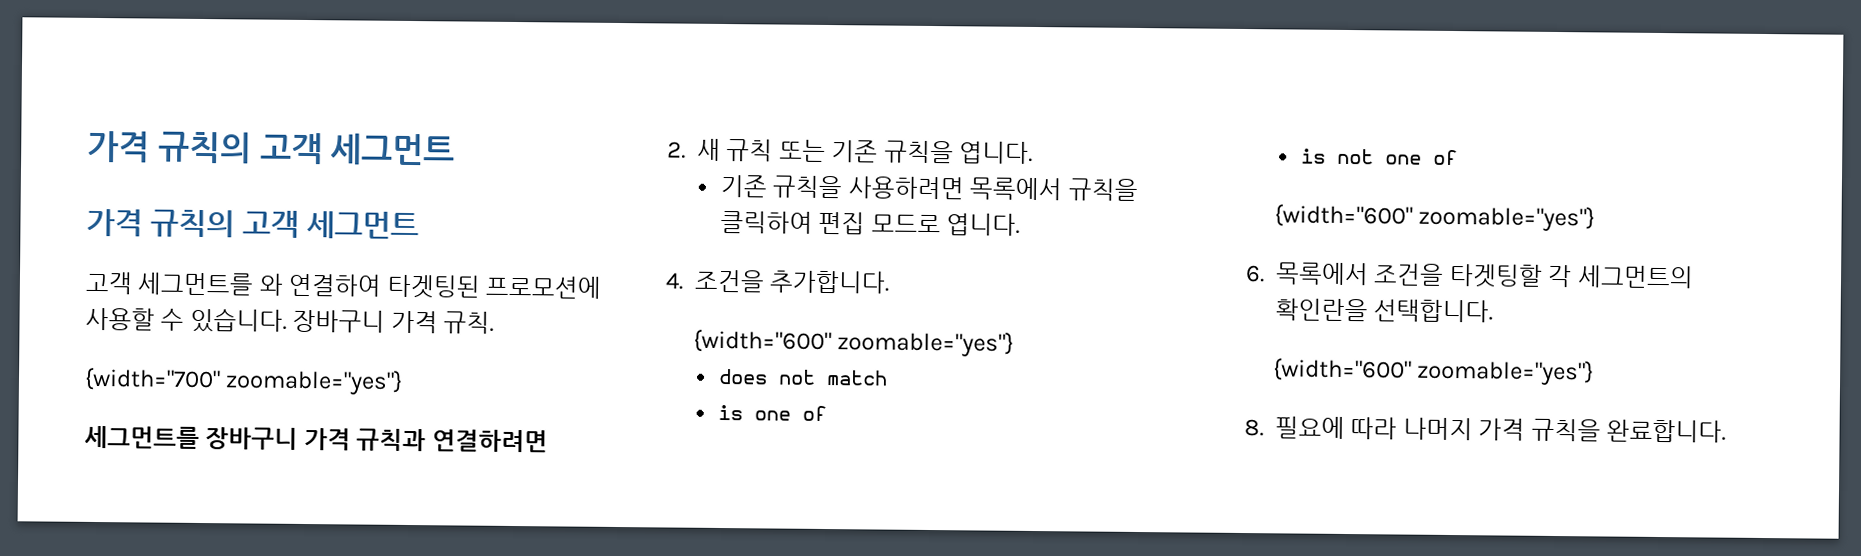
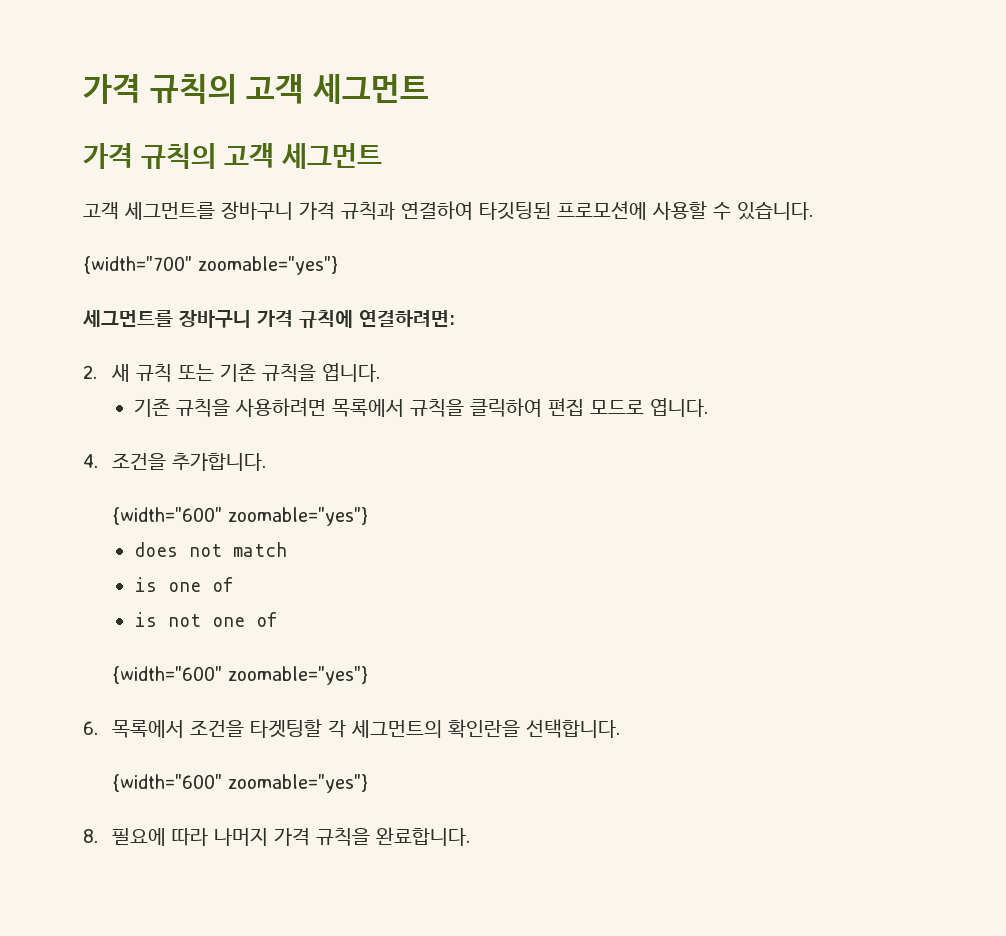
[258,273,481,299] 와 연결하여 타겟팅된 -> [221,201,551,220] 장바구니 가격 규칙과 연결하여 타깃팅된
[292,309,495,334] 장바구니 가격 규칙. -> (813, 211) none
[356,428,548,453] 규칙과 연결하려면 -> [299,310,455,328] 규칙에 연결하려면:

